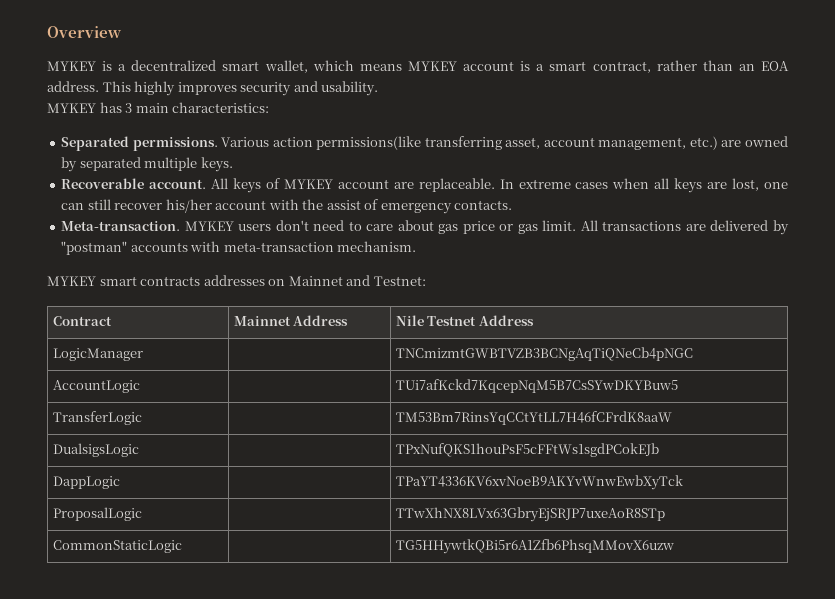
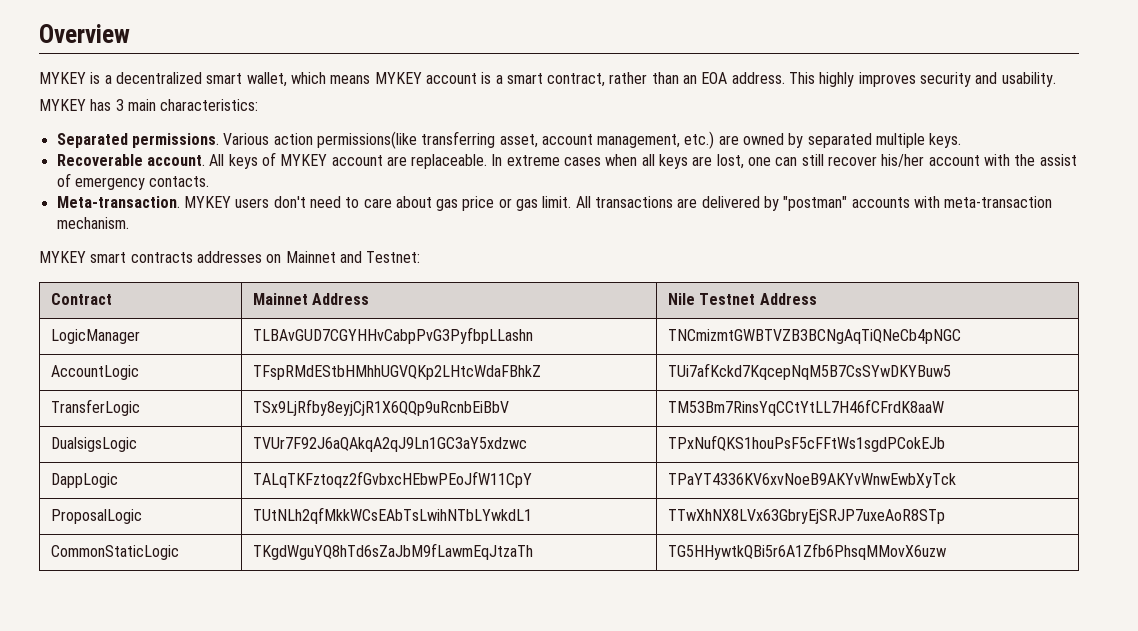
(143, 354) none -> [253,327,534,344] TLBAvGUD7CGYHHvCabpPvG3PyfbpLLashn
(140, 386) none -> [253,365,542,380] TFspRMdEStbHMhhUGVQKp2LHtcWdaFBhkZ
(142, 418) none -> [253,399,510,416] TSx9LjRfby8eyjCjR1X6QQp9uRcnbEiBbV
(139, 450) none -> [253,437,528,452] TVUr7F92J6aQAkqA2qJ9Ln1GC3aY5xdzwc
(120, 482) none -> [253,471,533,488] TALqTKFztoqz2fGvbxcHEbwPEoJfW11CpY
(142, 514) none -> [253,507,533,524] TUtNLh2qfMkkWCsEAbTsLwihNTbLYwkdL1
(182, 546) none -> [253,543,534,560] TKgdWguYQ8hTd6sZaJbM9fLawmEqJtzaTh

